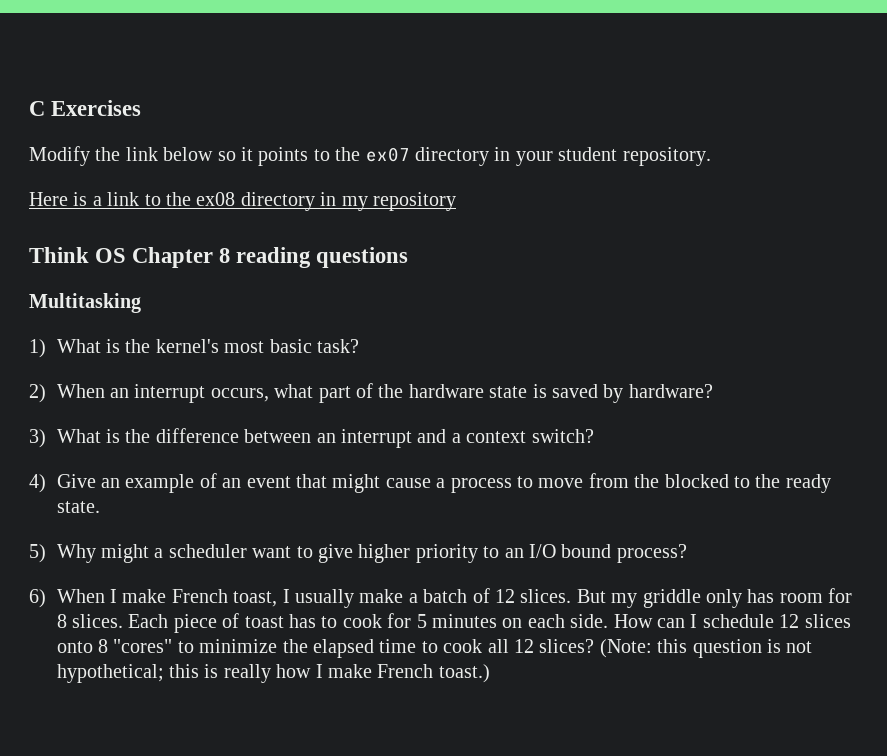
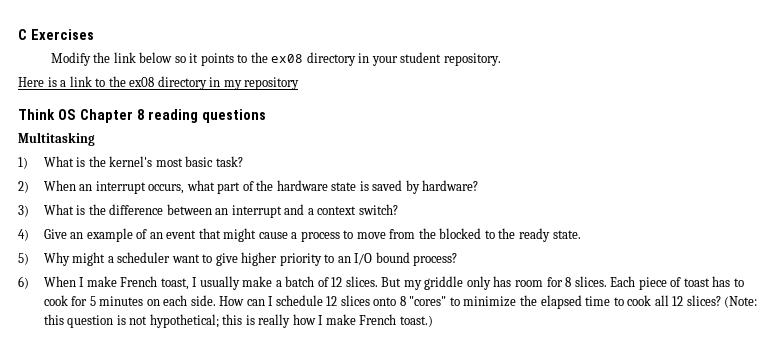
[365,147,410,162] ex07 -> [271,54,304,63] ex08

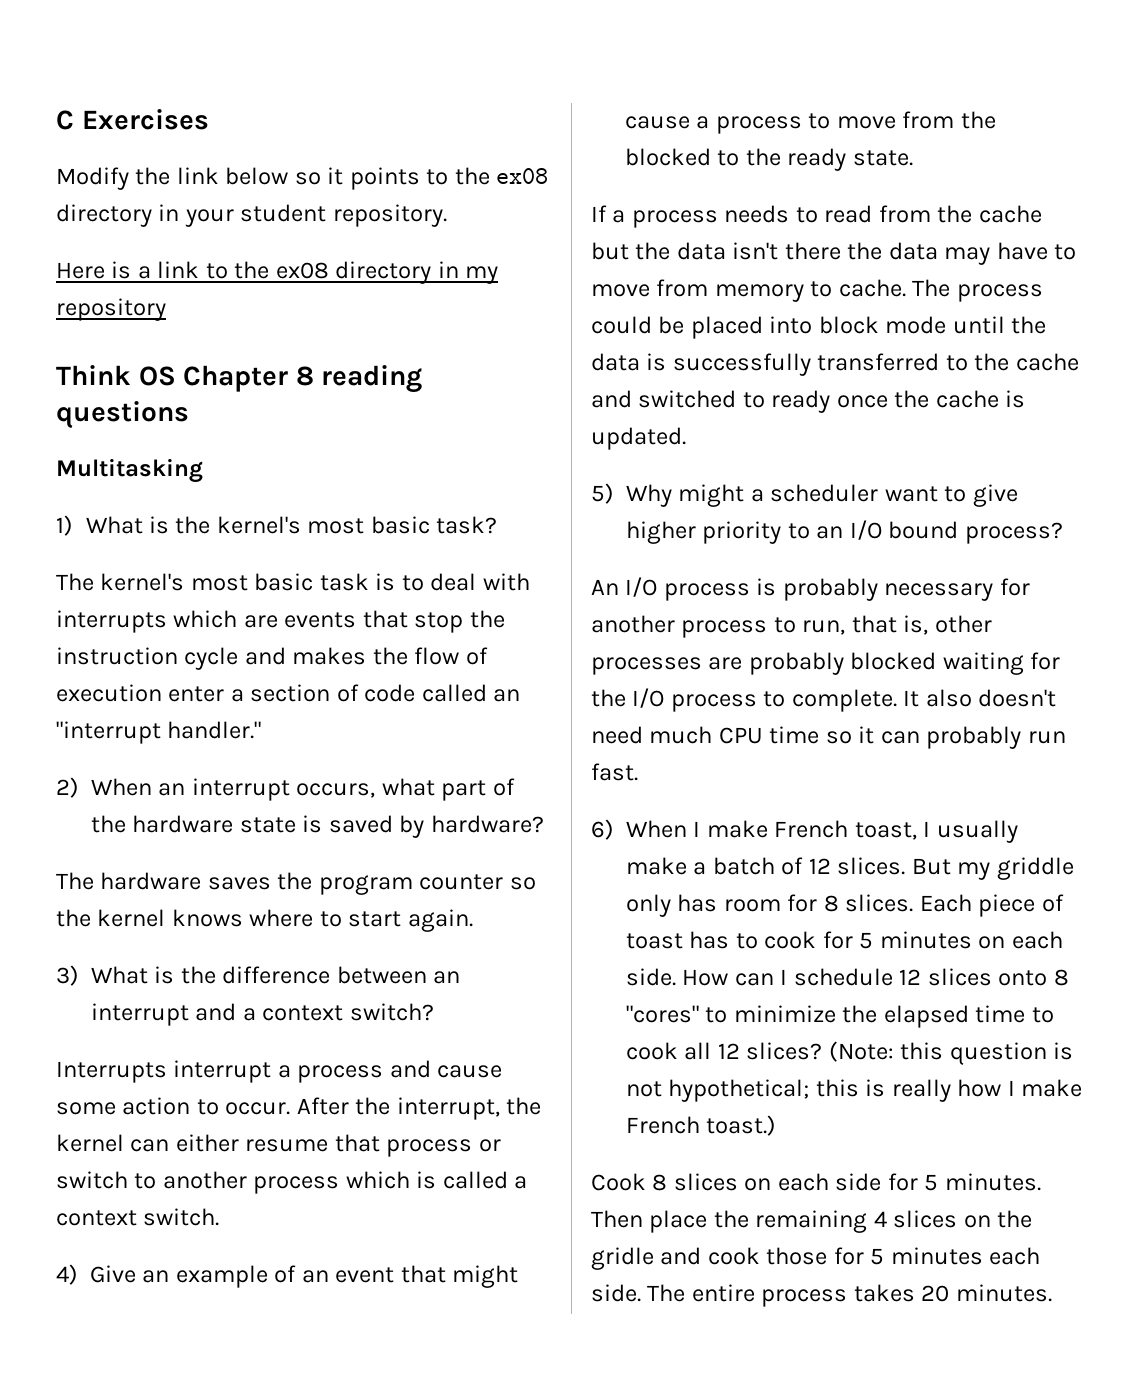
(243, 161) none -> [56,573,530,591] [56,610,505,633] [56,647,488,670] [56,684,521,702] [56,721,262,744] // The kernel's most basic task is to deal with interrupts which are events that stop the instruction cycle and makes the flow of execution enter a section of code called an "interrupt handler."
(479, 185) none -> [56,872,536,895] [56,909,473,932] // The hardware saves the program counter so the kernel knows where to start again.
(398, 209) none -> [56,1060,503,1083] [56,1097,542,1120] [56,1134,501,1157] [56,1171,528,1194] [56,1208,220,1226] // Interrupts interrupt a process and cause some action to occur. After the interrupt, the kernel can either resume that process or switch to another process which is called a context switch.
(581, 234) none -> [591,205,1042,228] [591,242,1077,265] [591,279,1043,302] [591,316,1047,339] [591,353,1079,376] [591,390,1026,413] [591,427,686,450] // If a process needs to read from the cache but the data isn't there the data may have to move from memory to cache. The process could be placed into block mode until the data is successfully transferred to the cache and switched to ready once the cache is updated.
(458, 259) none -> [591,577,1030,601] [591,615,992,638] [591,652,1061,675] [591,688,1057,712] [591,726,1066,749] [591,763,638,781] // An I/O process is probably necessary for another process to run, that is, other processes are probably blocked waiting for the I/O process to complete. It also doesn't need much CPU time so it can probably run fast.
(433, 321) none -> [591,1173,1041,1191] [591,1210,1033,1233] [591,1247,1041,1270] [591,1284,1052,1307] // Cook 8 slices on each side for 5 minutes. Then place the remaining 4 slices on the gridle and cook those for 5 minutes each side. The entire process takes 20 minutes.

